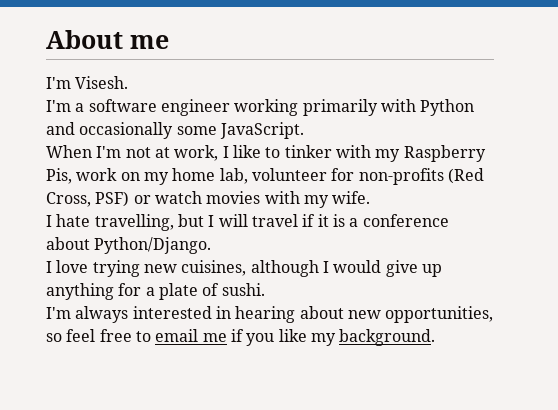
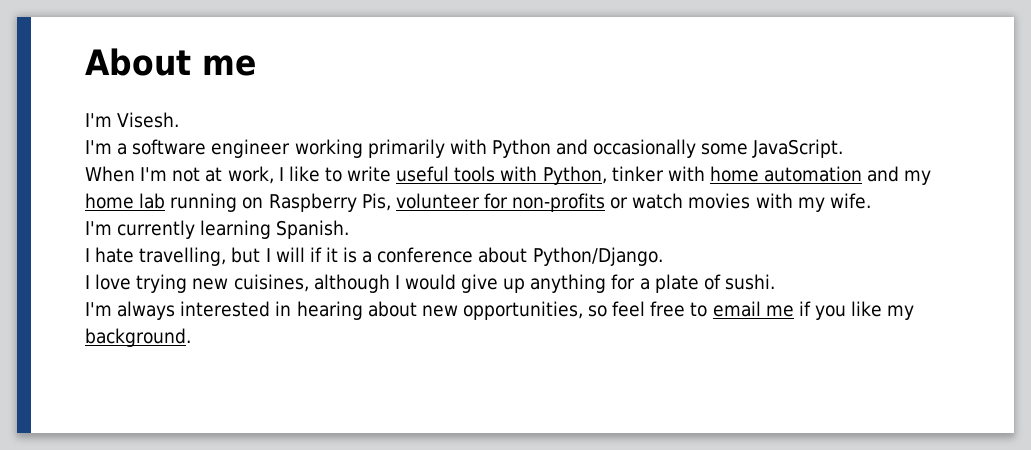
[284,145,486,162] [46,168,484,185] [46,191,130,207] tinker with my Raspberry Pis, work on my home lab, volunteer for non-profits (Red Cross, PSF) -> [347,166,932,185] [85,193,606,212] write useful tools with Python, tinker with home automation and my home lab running on Raspberry Pis, volunteer for non-profits
(371, 197) none -> [85,220,350,239] // I'm currently learning Spanish.
[251,214,298,227] travel -> (305, 254) none

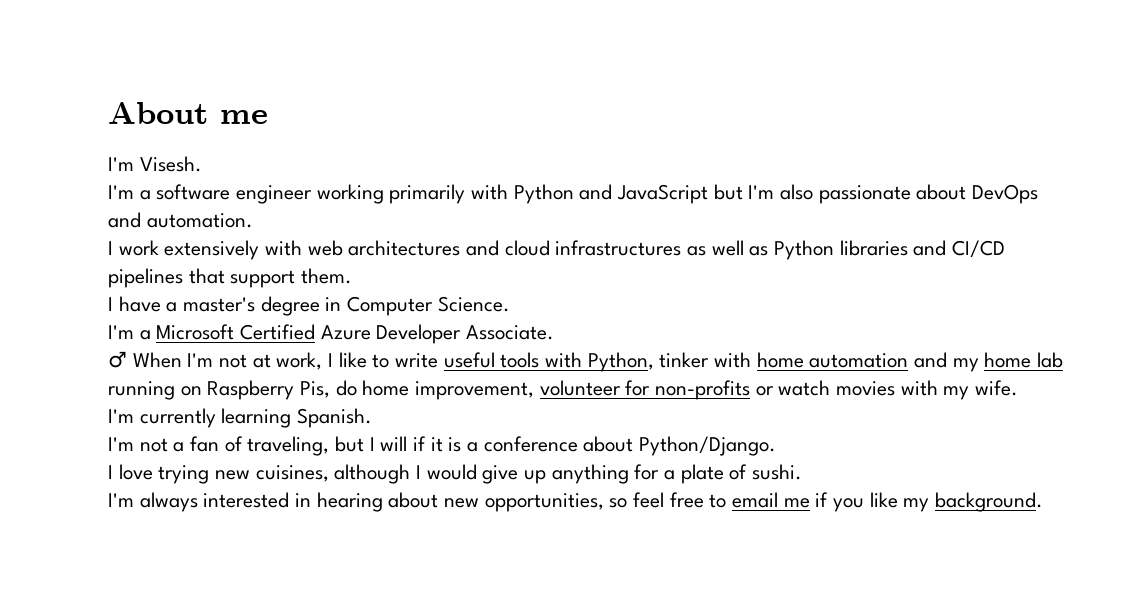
[593,139,844,158] occasionally some JavaScript. // -> [617,184,1039,204] [108,212,253,228] [108,240,1006,260] [108,268,353,288] [108,296,510,316] [108,324,555,344] [108,351,127,368] JavaScript but I'm also passionate about DevOps and automation. // I work extensively with web architectures and cloud infrastructures as well as Python libraries and CI/CD pipelines that support them. // I have a master's degree in Computer Science. // I'm a Microsoft Certified Azure Developer Associate. // ♂
(391, 202) none -> [335,380,535,400] do home improvement,
[85,247,227,266] I hate travelling, -> [108,436,330,456] I'm not a fan of traveling,

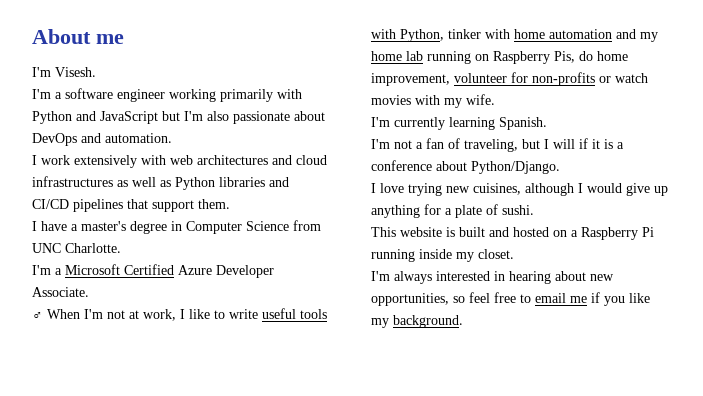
[437,296,510,312] Science. -> [246,220,321,231] [32,243,121,253] Science from UNC Charlotte.
(803, 472) none -> [371,227,654,240] [371,249,514,262] // This website is built and hosted on a Raspberry Pi running inside my closet.

